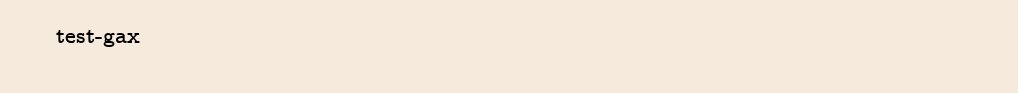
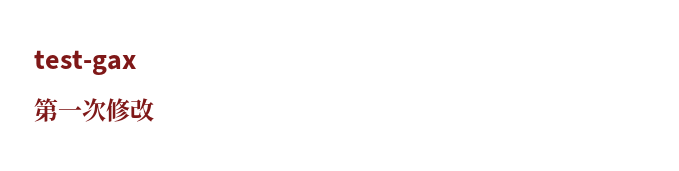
(140, 38) none -> [34,98,154,122] // 第一次修改

